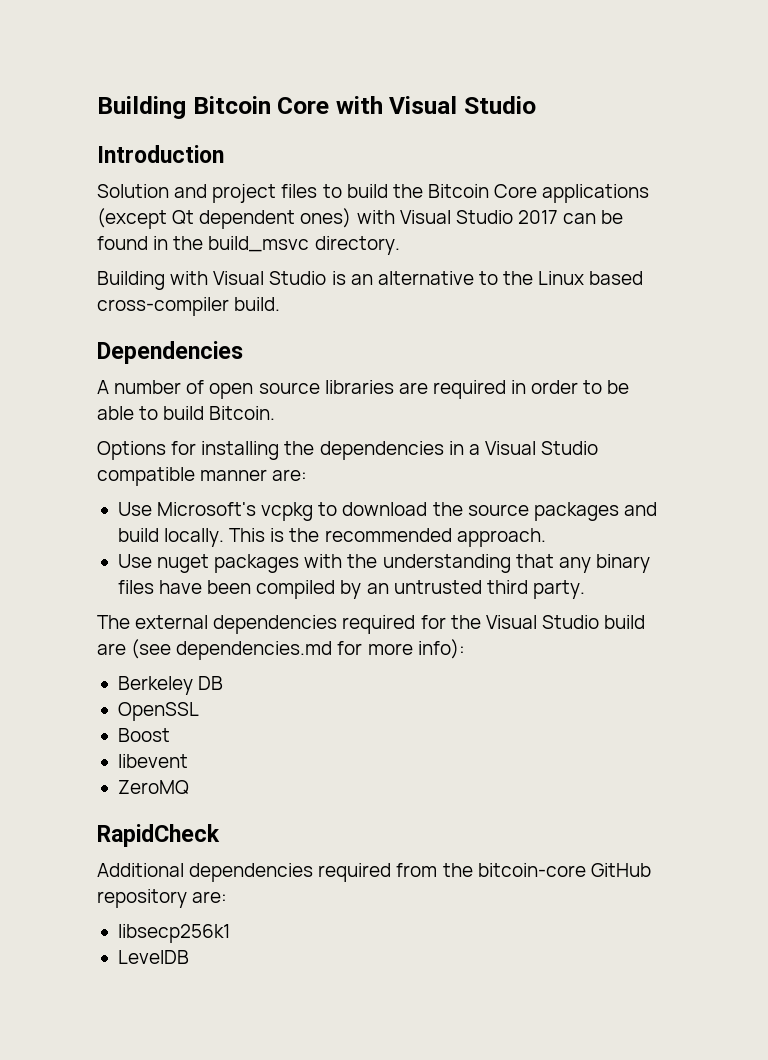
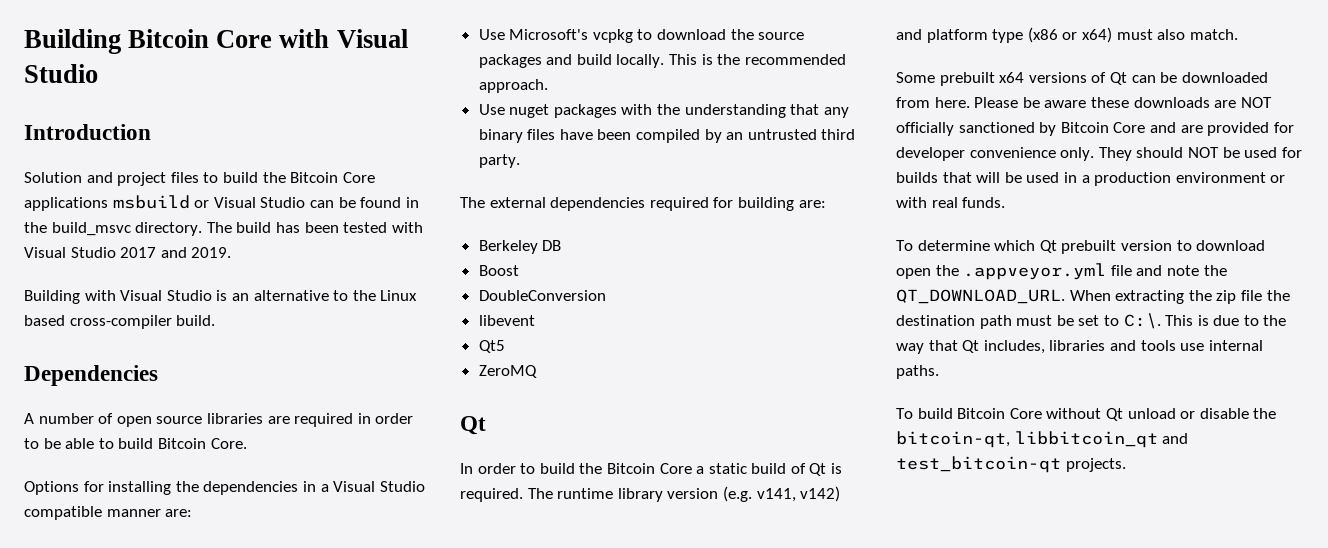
[97,208,558,229] (except Qt dependent ones) with Visual Studio 2017 -> [112,195,306,209] msbuild or Visual Studio
(400, 245) none -> [206,222,423,233] [24,247,232,258] The build has been tested with Visual Studio 2017 and 2019.
[209,406,276,420] Bitcoin. -> [157,438,247,449] Bitcoin Core.
[450,615,646,629] [97,639,465,660] the Visual Studio build are (see dependencies.md for more info): -> [737,197,826,211] building are:
[117,702,199,721] [117,728,170,742] OpenSSL // Boost -> [478,265,519,276] [478,290,606,301] Boost // DoubleConversion
(188, 761) none -> [478,340,505,353] // Qt5
[97,824,220,847] [97,863,651,882] [97,889,228,908] [117,924,230,943] [117,950,189,964] RapidCheck // Additional dependencies required from the bitcoin-core GitHub repository are: // libsecp256k1 // LevelDB -> [460,416,486,435] [460,463,843,476] [460,486,841,502] [896,27,1238,43] [896,72,1268,86] [896,97,1272,108] [896,122,1294,136] [896,147,1302,161] [896,172,1286,186] [896,197,1006,208] [896,240,1266,254] [896,263,1227,280] [896,289,1290,304] [896,313,1287,329] [896,340,1263,354] [896,365,939,379] [896,408,1277,421] [896,431,1189,448] [896,456,1126,473] Qt // In order to build the Bitcoin Core a static build of Qt is required. The runtime library version (e.g. v141, v142) and platform type (x86 or x64) must also match. // Some prebuilt x64 versions of Qt can be downloaded from here. Please be aware these downloads are NOT officially sanctioned by Bitcoin Core and are provided for developer convenience only. They should NOT be used for builds that will be used in a production environment or with real funds. // To determine which Qt prebuilt version to download open the .appveyor.yml file and note the QT_DOWNLOAD_URL. When extracting the zip file the destination path must be set to C:\. This is due to the way that Qt includes, libraries and tools use internal paths. // To build Bitcoin Core without Qt unload or disable the bitcoin-qt, libbitcoin_qt and test_bitcoin-qt projects.

